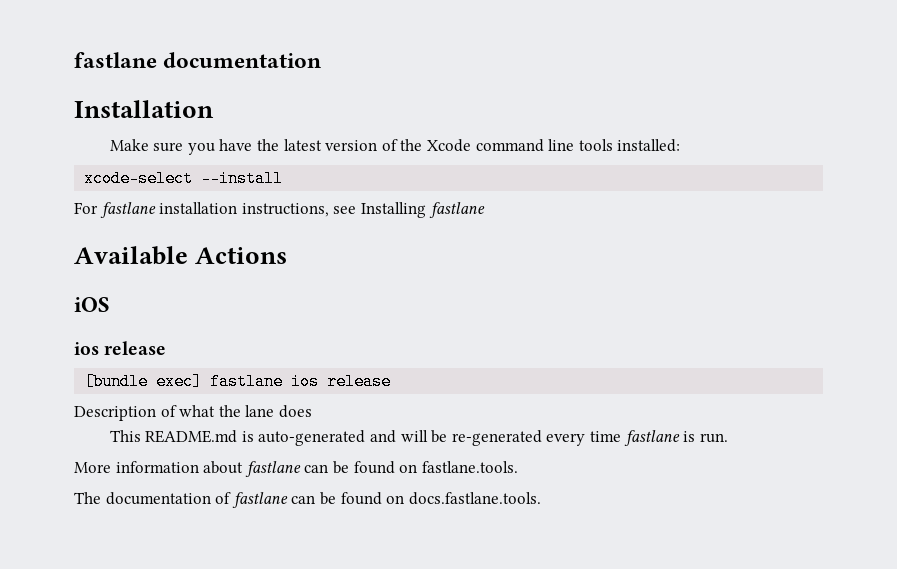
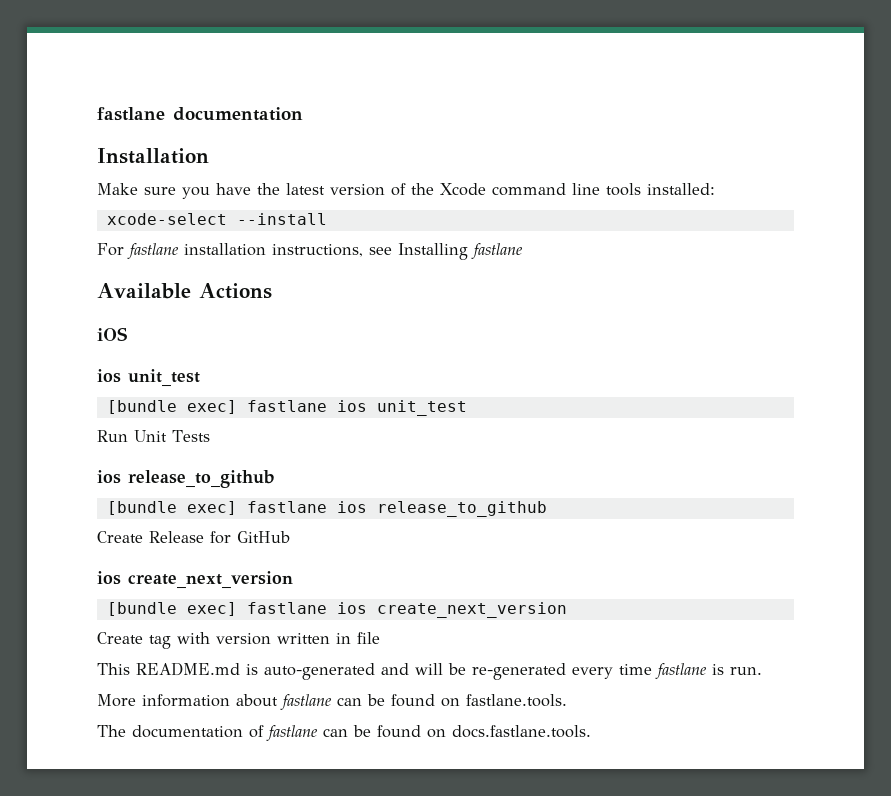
[104,341,167,355] [84,373,392,390] [74,405,312,421] release // [bundle exec] fastlane ios release // Description of what the lane does -> [128,369,200,387] [106,400,467,416] [97,430,210,442] [97,470,275,488] [106,501,547,517] [97,531,290,544] [97,571,293,589] [106,602,567,618] [97,632,380,649] unit_test // [bundle exec] fastlane ios unit_test // Run Unit Tests // ios release_to_github // [bundle exec] fastlane ios release_to_github // Create Release for GitHub // ios create_next_version // [bundle exec] fastlane ios create_next_version // Create tag with version written in file

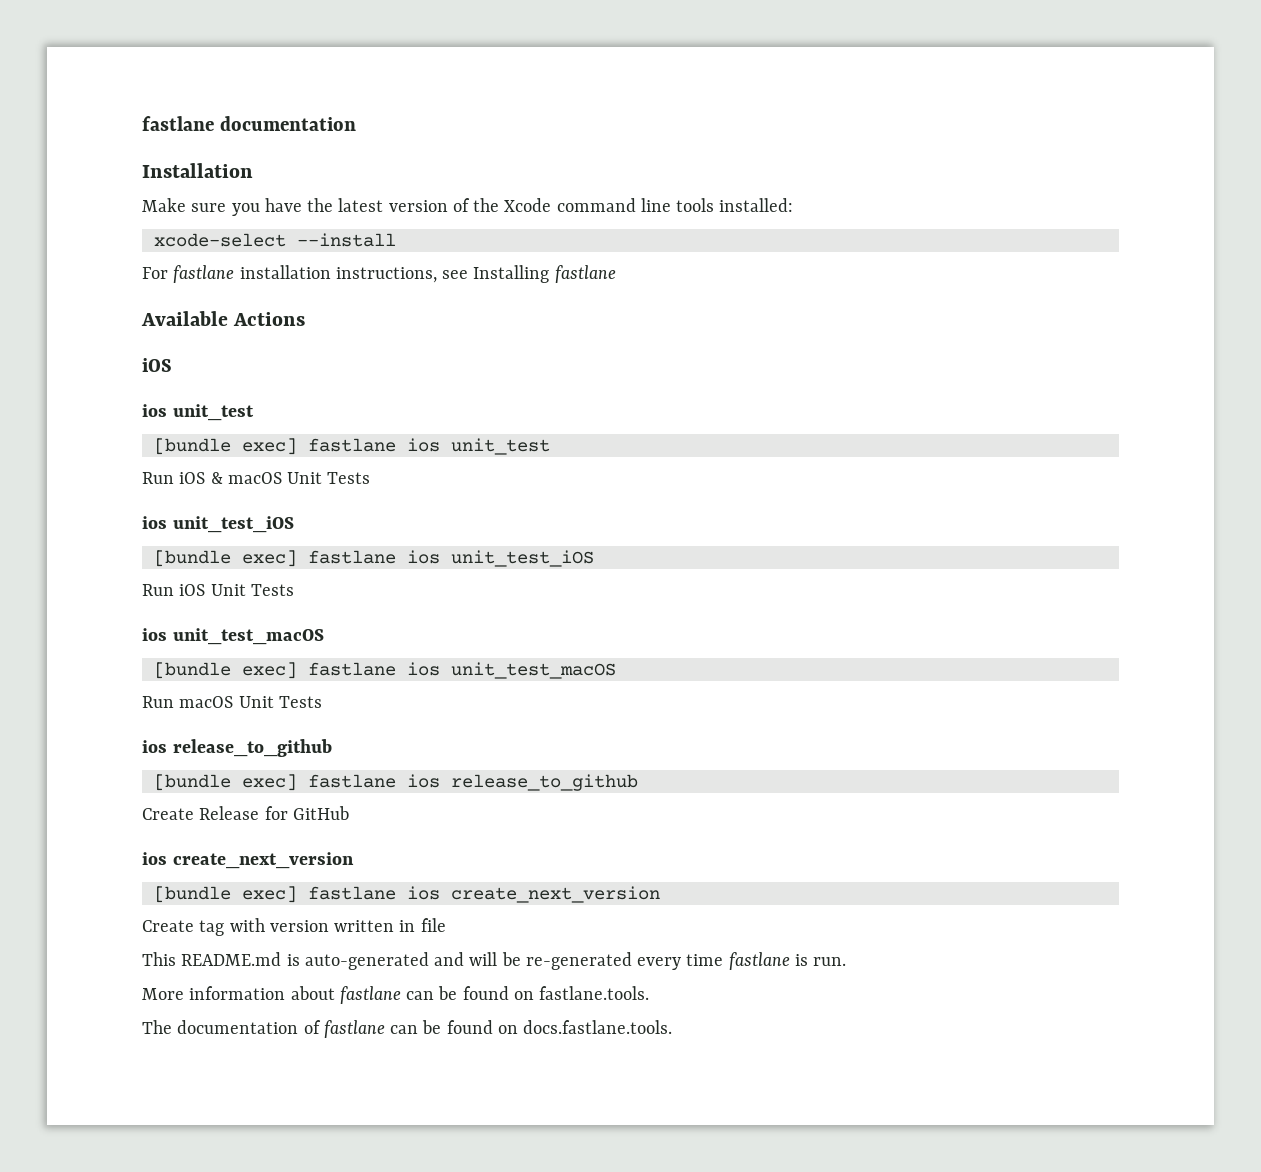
(128, 436) none -> [179,472,371,484] [142,516,294,533] [153,550,594,567] [142,584,294,596] [142,628,324,645] [153,662,616,679] [142,696,234,708] iOS & macOS Unit Tests // ios unit_test_iOS // [bundle exec] fastlane ios unit_test_iOS // Run iOS Unit Tests // ios unit_test_macOS // [bundle exec] fastlane ios unit_test_macOS // Run macOS

